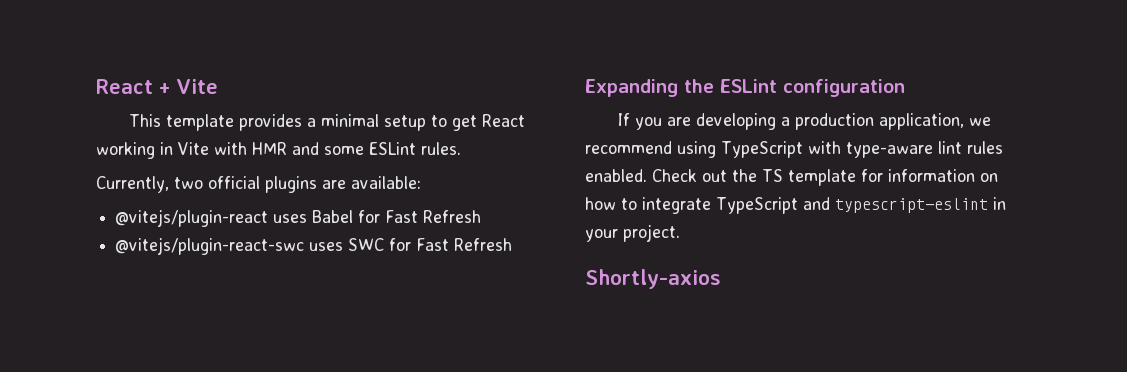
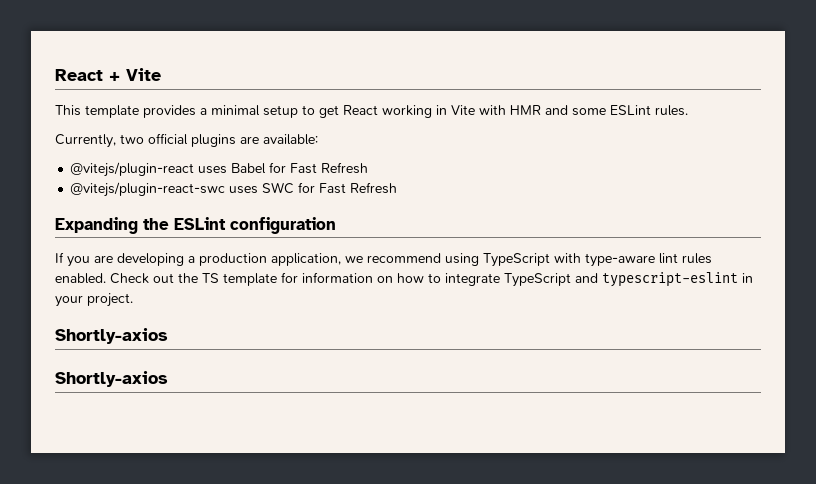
(721, 279) none -> [55,371,168,387] // Shortly-axios

